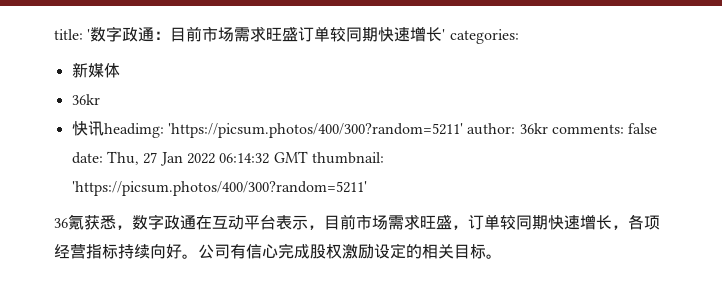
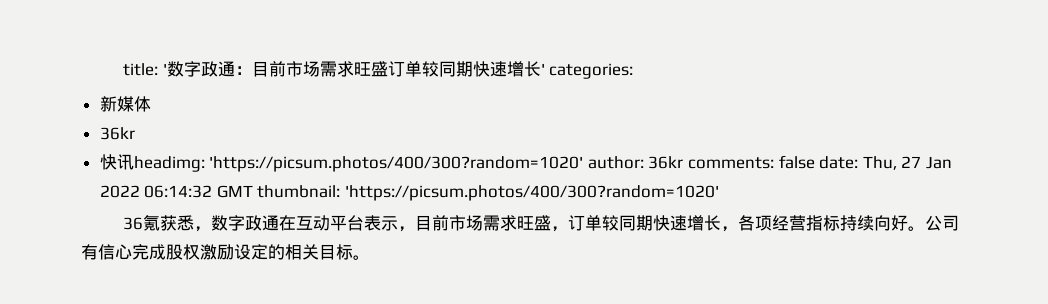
[167,123,463,138] 'https://picsum.photos/400/300?random=5211' -> [209,156,584,172] 'https://picsum.photos/400/300?random=1020'
[71,181,367,196] 'https://picsum.photos/400/300?random=5211' -> [345,185,720,201] 'https://picsum.photos/400/300?random=1020'

